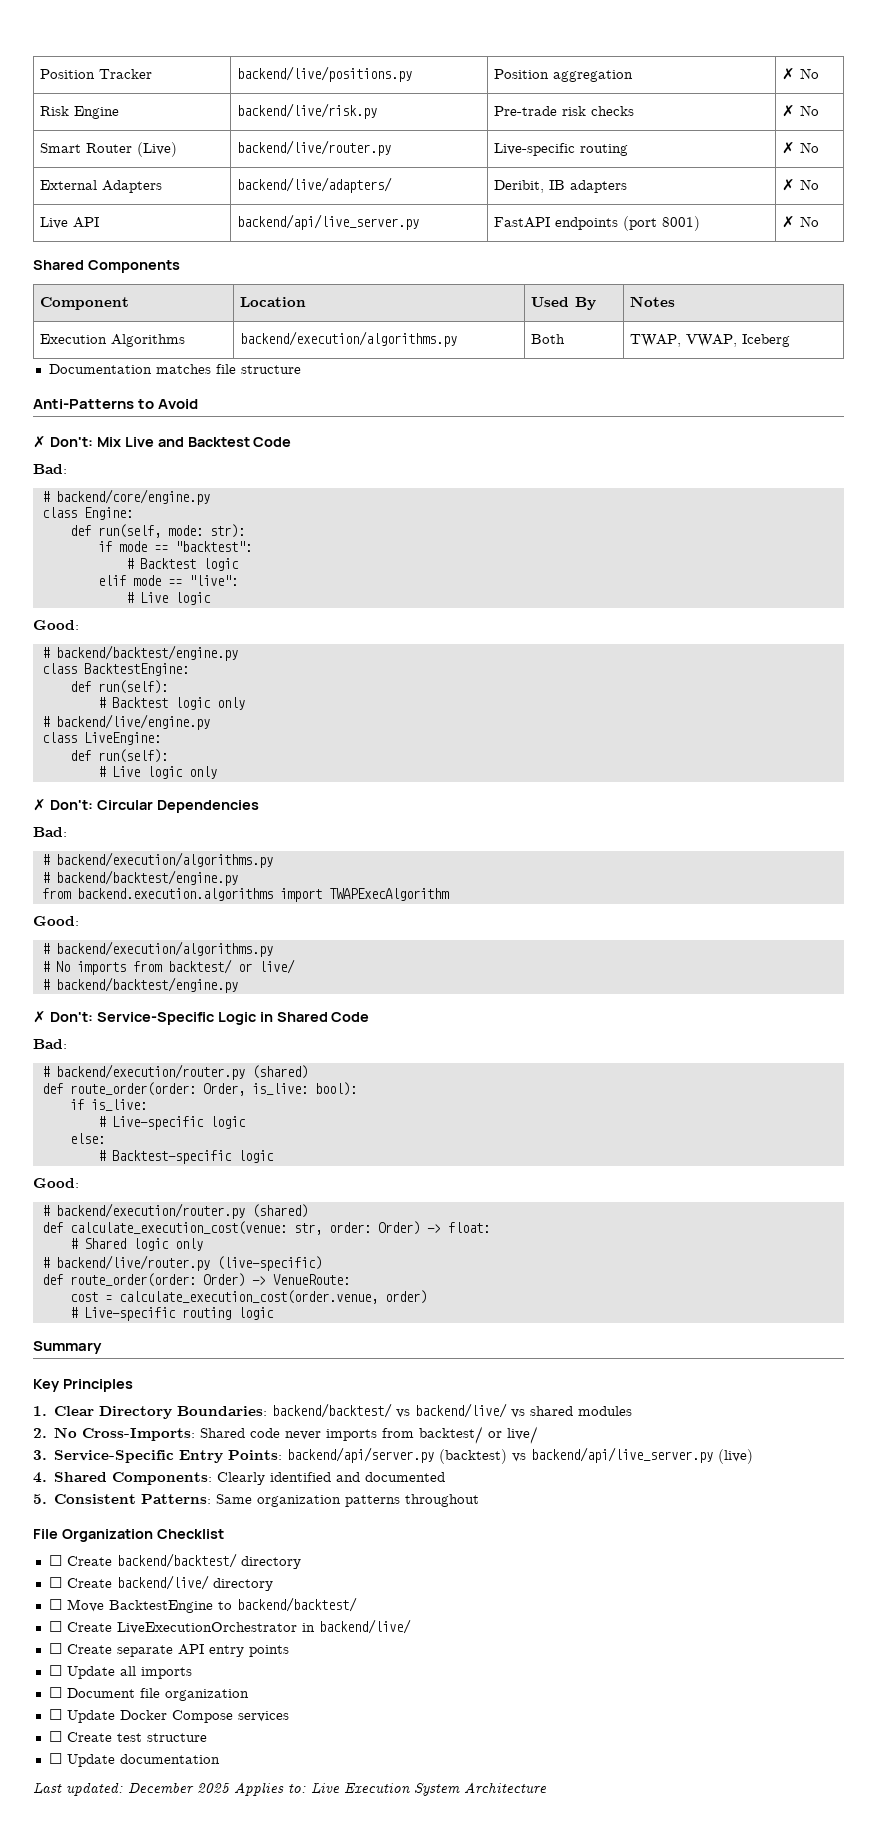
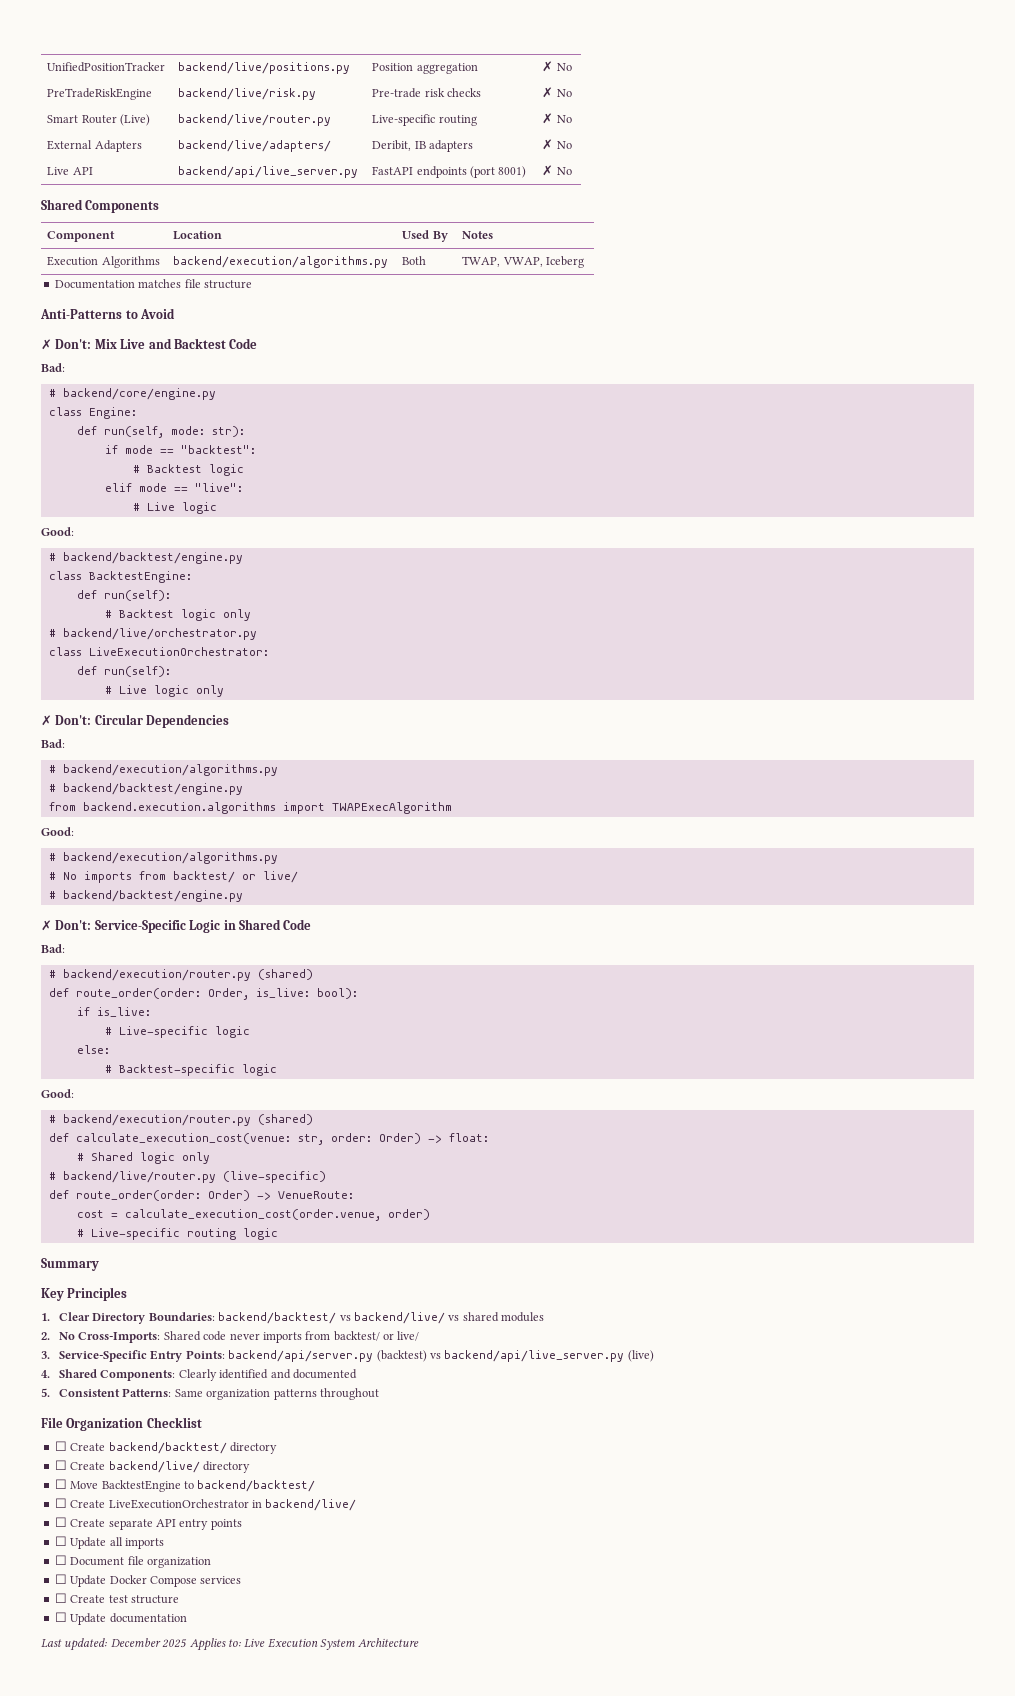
[40,69,153,79] Position Tracker -> [47,62,166,72] UnifiedPositionTracker
[40,106,120,119] Risk Engine -> [47,88,153,100] PreTradeRiskEngine
[55,714,210,730] [41,732,161,745] backend/live/engine.py // class LiveEngine: -> [62,628,257,640] [48,647,269,656] backend/live/orchestrator.py // class LiveExecutionOrchestrator:

